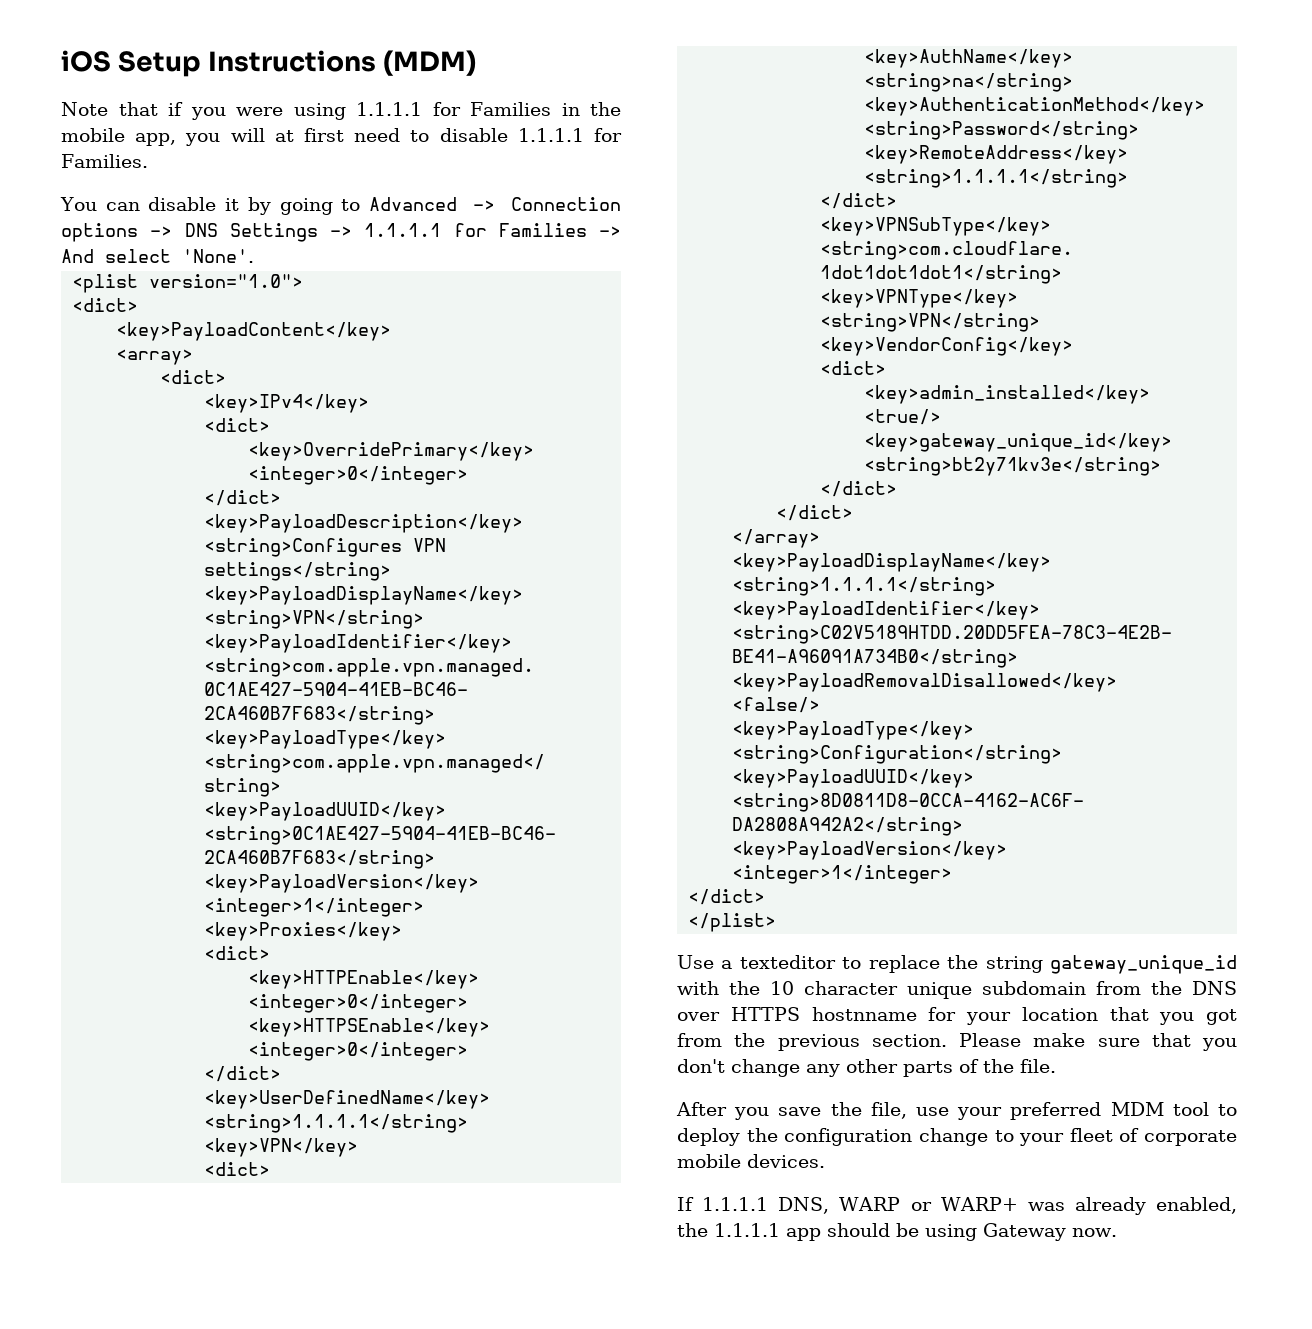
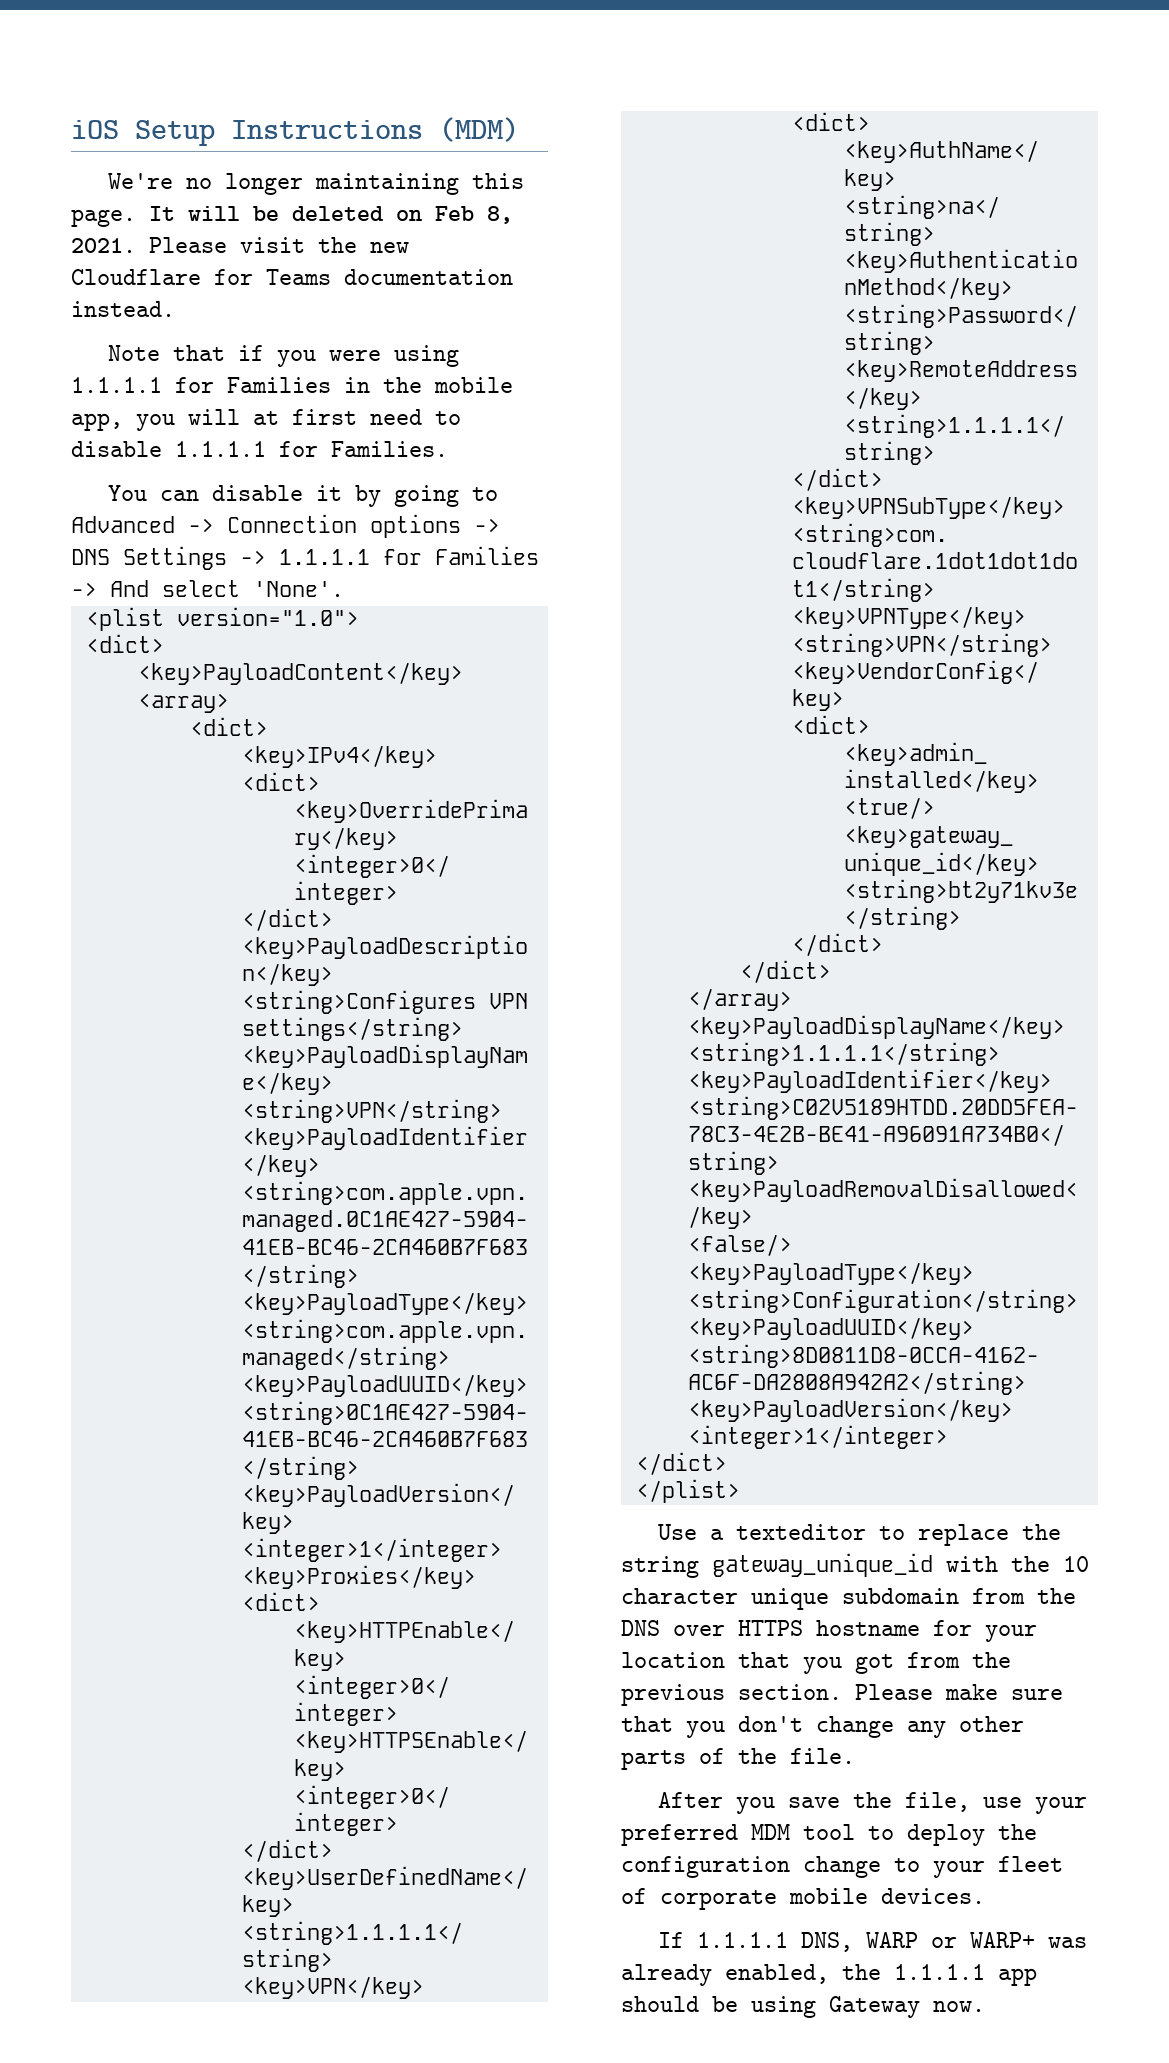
(477, 63) none -> [108,173,525,195] [71,206,513,227] [71,237,409,253] [71,269,513,285] [71,301,175,317] // We're no longer maintaining this page. It will be deleted on Feb 8, 2021. Please visit the new Cloudflare for Teams documentation instead.
[811,1007,917,1021] hostnname -> [816,1620,920,1636] hostname

